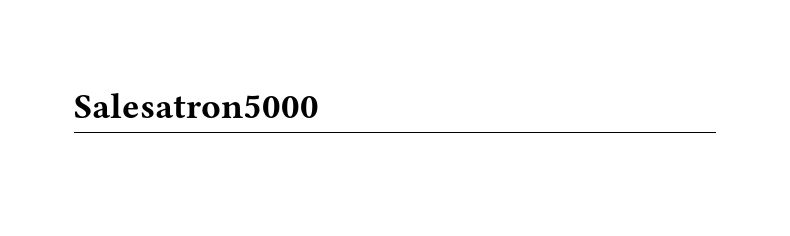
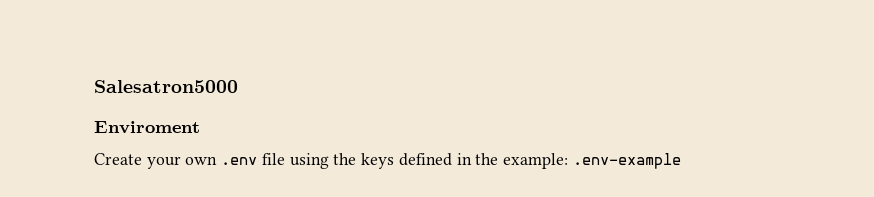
(319, 105) none -> [94,121,200,134] [94,153,681,169] // Enviroment // Create your own .env file using the keys defined in the example: .env-example

